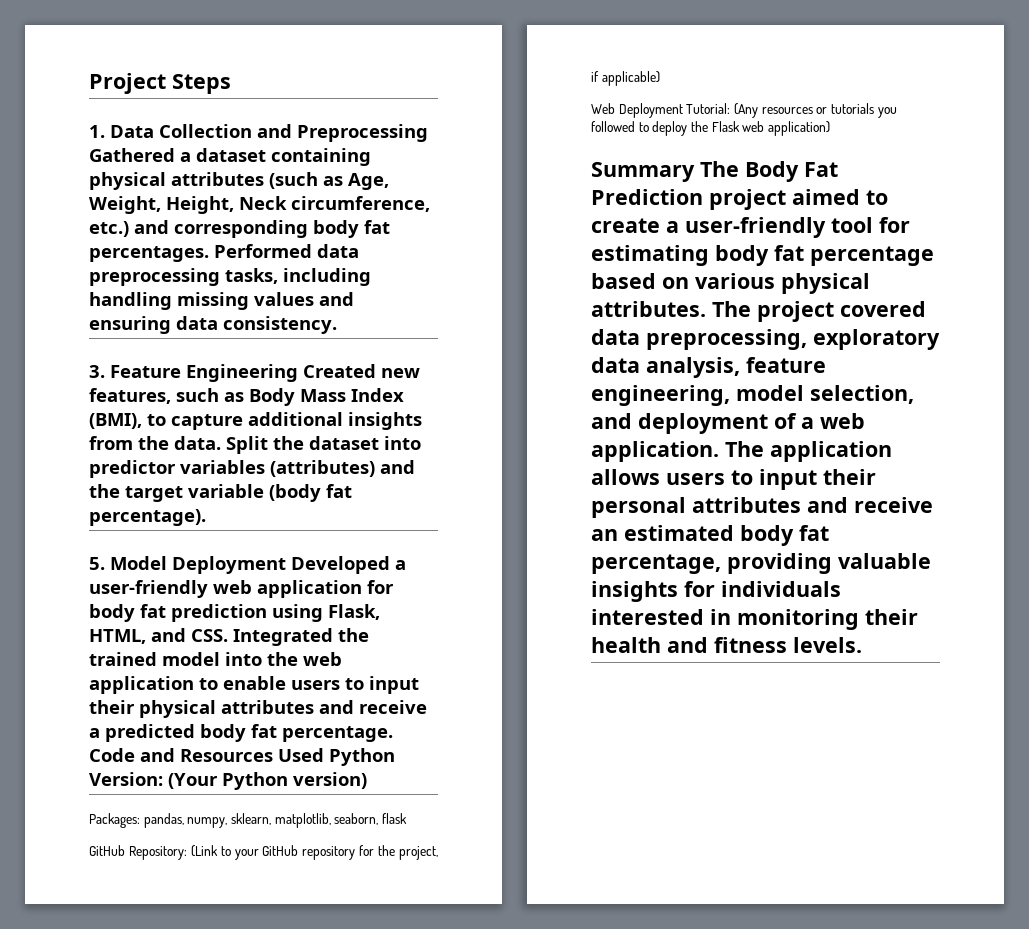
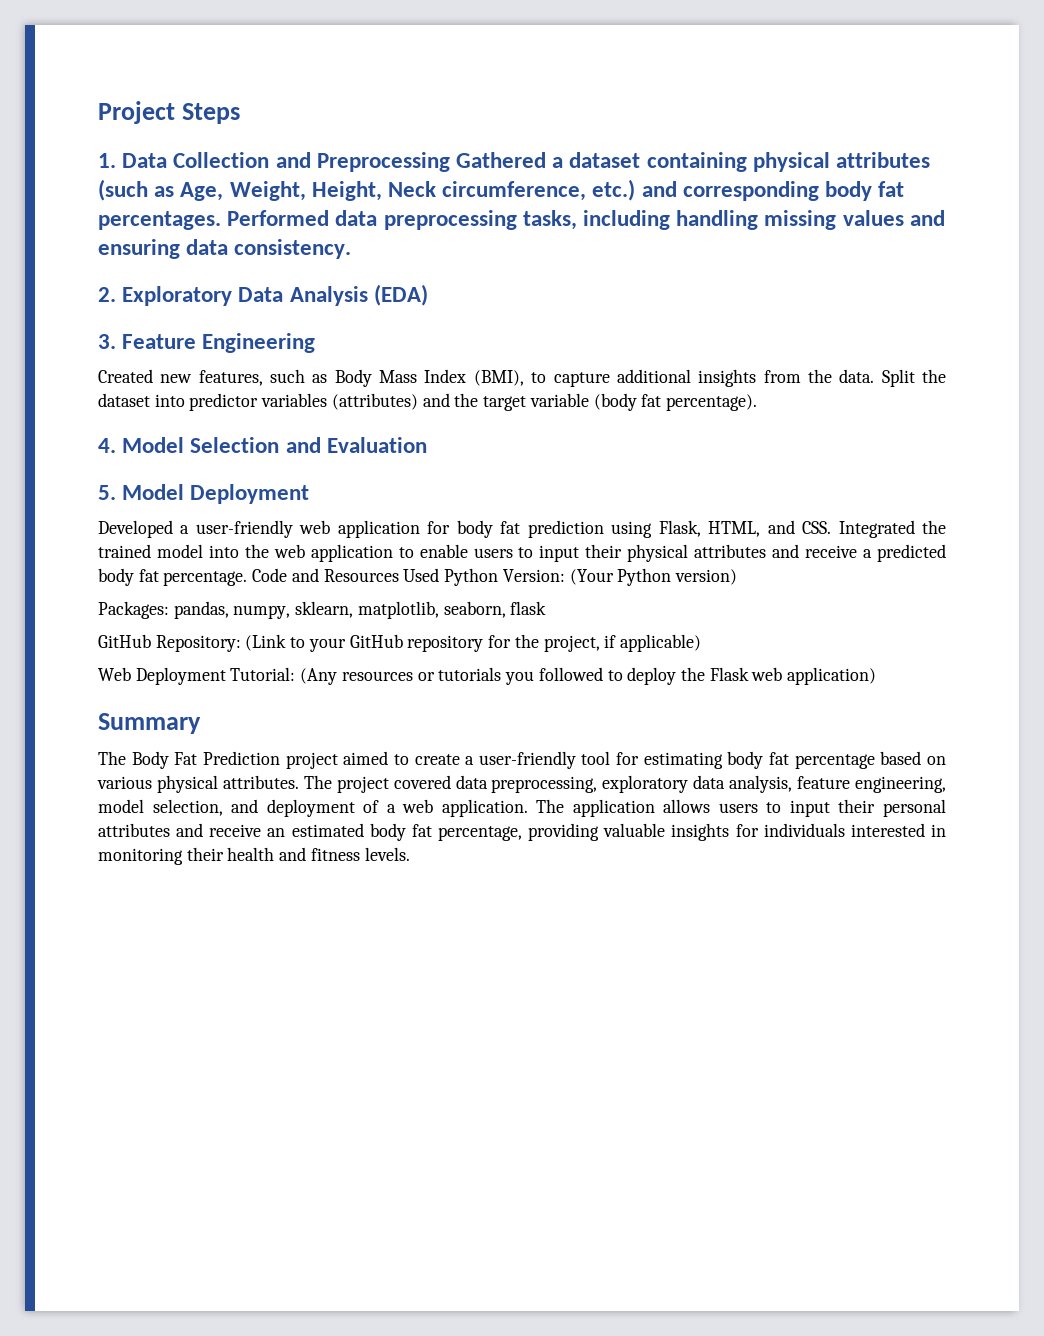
(337, 325) none -> [98,284,428,306] // 2. Exploratory Data Analysis (EDA)
(298, 373) none -> (316, 343) //
(206, 517) none -> [98,437,427,453] // 4. Model Selection and Evaluation
(286, 565) none -> (310, 494) //
(695, 172) none -> (201, 723) //

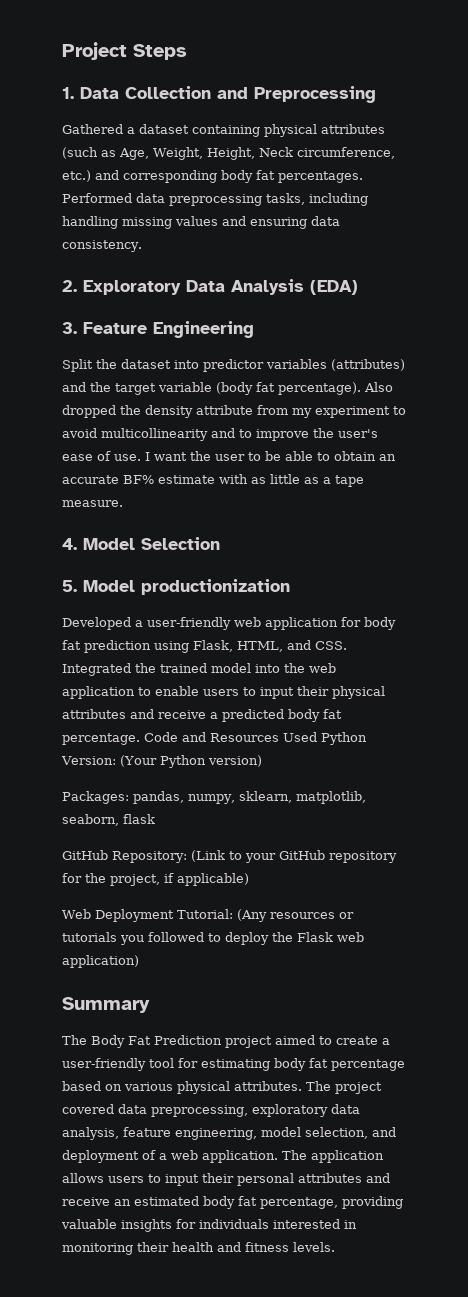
(450, 162) none -> (376, 94) //
[98,369,875,387] Created new features, such as Body Mass Index (BMI), to capture additional insights from the data. -> (254, 329) none
(757, 402) none -> [364,382,393,392] [62,405,406,418] [62,428,378,441] [62,451,396,461] [62,474,364,487] [62,500,123,507] Also dropped the density attribute from my experiment to avoid multicollinearity and to improve the user's ease of use. I want the user to be able to obtain an accurate BF% estimate with as little as a tape measure.
[285,437,427,453] and Evaluation -> (220, 543) none
[190,484,310,504] Deployment -> [141,579,290,595] productionization

